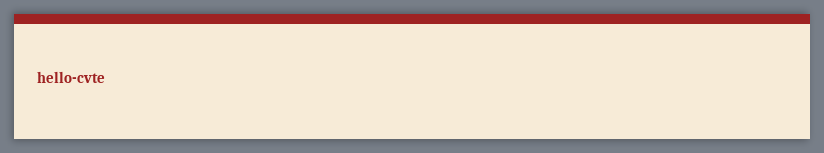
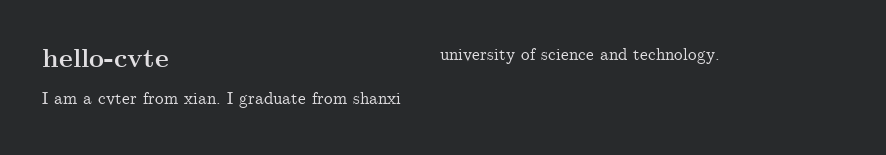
(105, 77) none -> [42,92,401,108] [440,48,720,64] // I am a cvter from xian. I graduate from shanxi university of science and technology.

